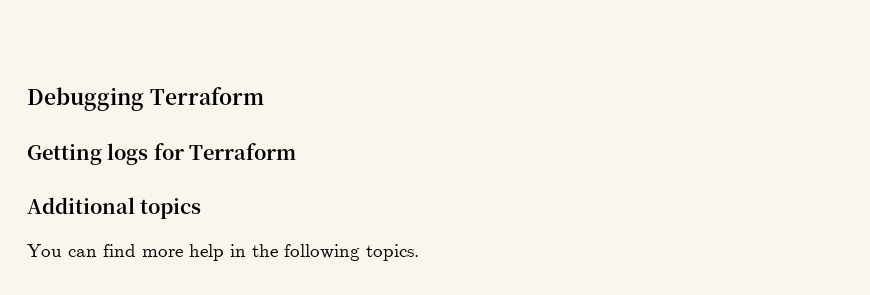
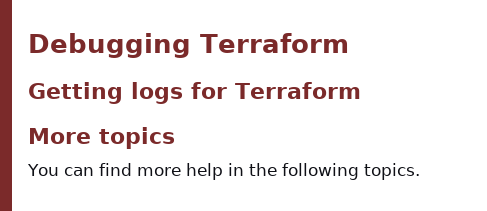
[27,197,135,214] Additional -> [28,128,91,144] More

